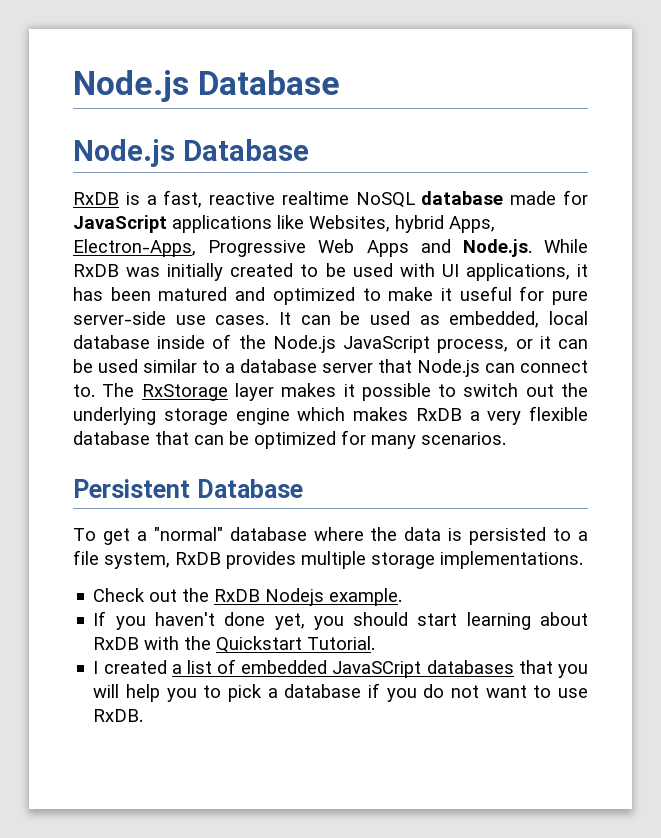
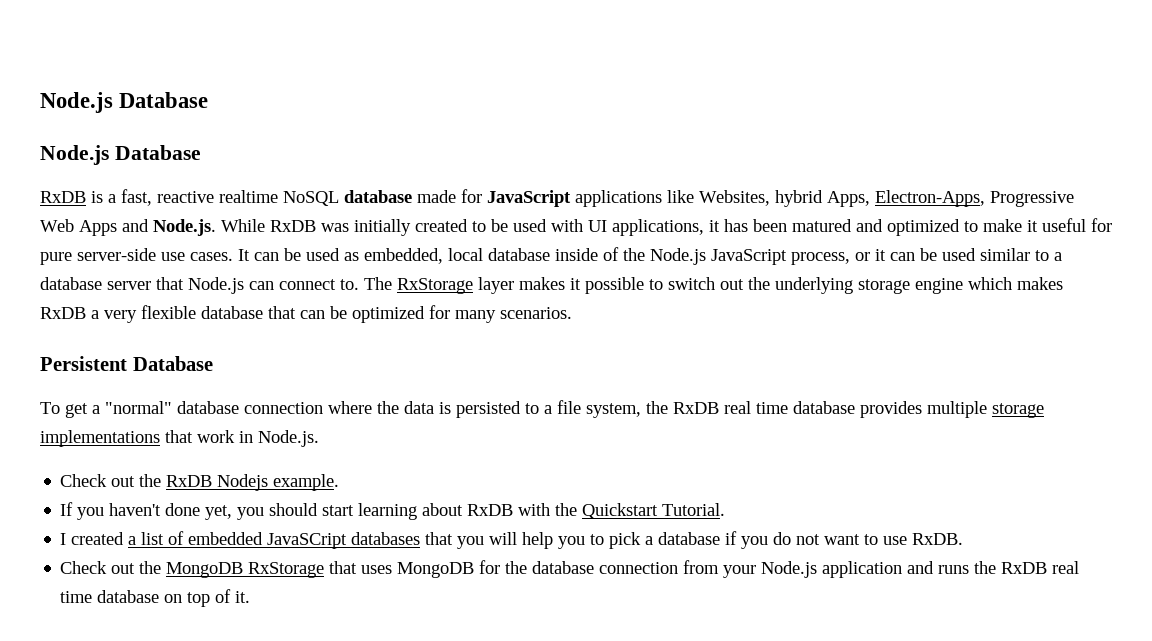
(307, 534) none -> [244,402,323,414] connection
[175,551,583,569] RxDB provides multiple storage implementations. -> [646,401,1044,418] [40,430,319,447] the RxDB real time database provides multiple storage implementations that work in Node.js.
(144, 715) none -> [60,560,1080,578] [60,589,251,607] // Check out the MongoDB RxStorage that uses MongoDB for the database connection from your Node.js application and runs the RxDB real time database on top of it.

